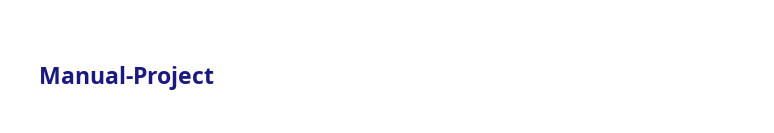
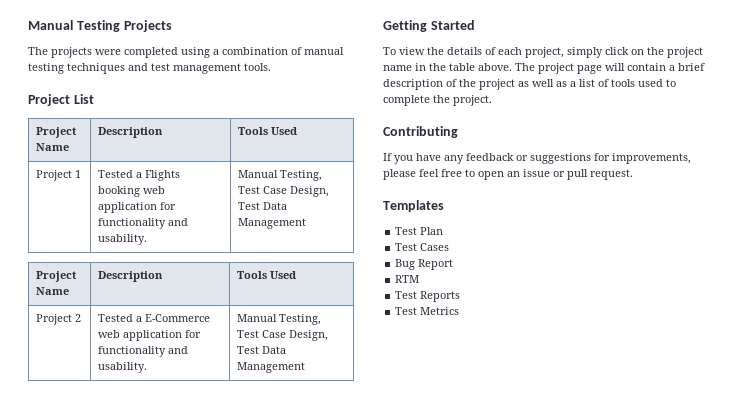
[39,66,214,90] Manual-Project -> [28,20,172,32] [28,47,344,58] [28,63,271,74] [28,94,94,106] [36,127,78,138] [36,143,70,151] [98,127,164,138] [238,127,298,135] [36,170,82,181] [98,170,181,181] [98,186,166,197] [98,202,177,213] [98,218,189,229] [98,234,148,245] [238,170,323,181] [238,186,330,197] [238,202,288,210] [238,218,307,229] [36,271,78,282] [36,287,70,295] [98,271,164,282] [237,271,297,279] [36,314,82,325] [98,314,211,322] [98,330,202,341] [98,346,189,357] [98,362,148,373] [237,314,322,325] [237,330,329,341] [237,346,287,354] [237,362,306,373] [383,20,475,32] [383,47,703,58] [383,63,705,74] [383,79,676,90] [383,95,492,106] [383,126,458,138] [383,153,691,164] [383,169,633,180] [383,200,444,212] [395,227,444,235] [395,243,450,251] [395,259,454,270] [395,275,420,283] [395,291,461,302] [395,307,460,315] Manual Testing Projects // The projects were completed using a combination of manual testing techniques and test management tools. // Project List // Project Name | Description | Tools Used // Project 1 | Tested a Flights booking web application for functionality and usability. | Manual Testing, Test Case Design, Test Data Management // Project Name | Description | Tools Used // Project 2 | Tested a E-Commerce web application for functionality and usability. | Manual Testing, Test Case Design, Test Data Management // Getting Started // To view the details of each project, simply click on the project name in the table above. The project page will contain a brief description of the project as well as a list of tools used to complete the project. // Contributing // If you have any feedback or suggestions for improvements, please feel free to open an issue or pull request. // Templates // Test Plan // Test Cases // Bug Report // RTM // Test Reports // Test Metrics

